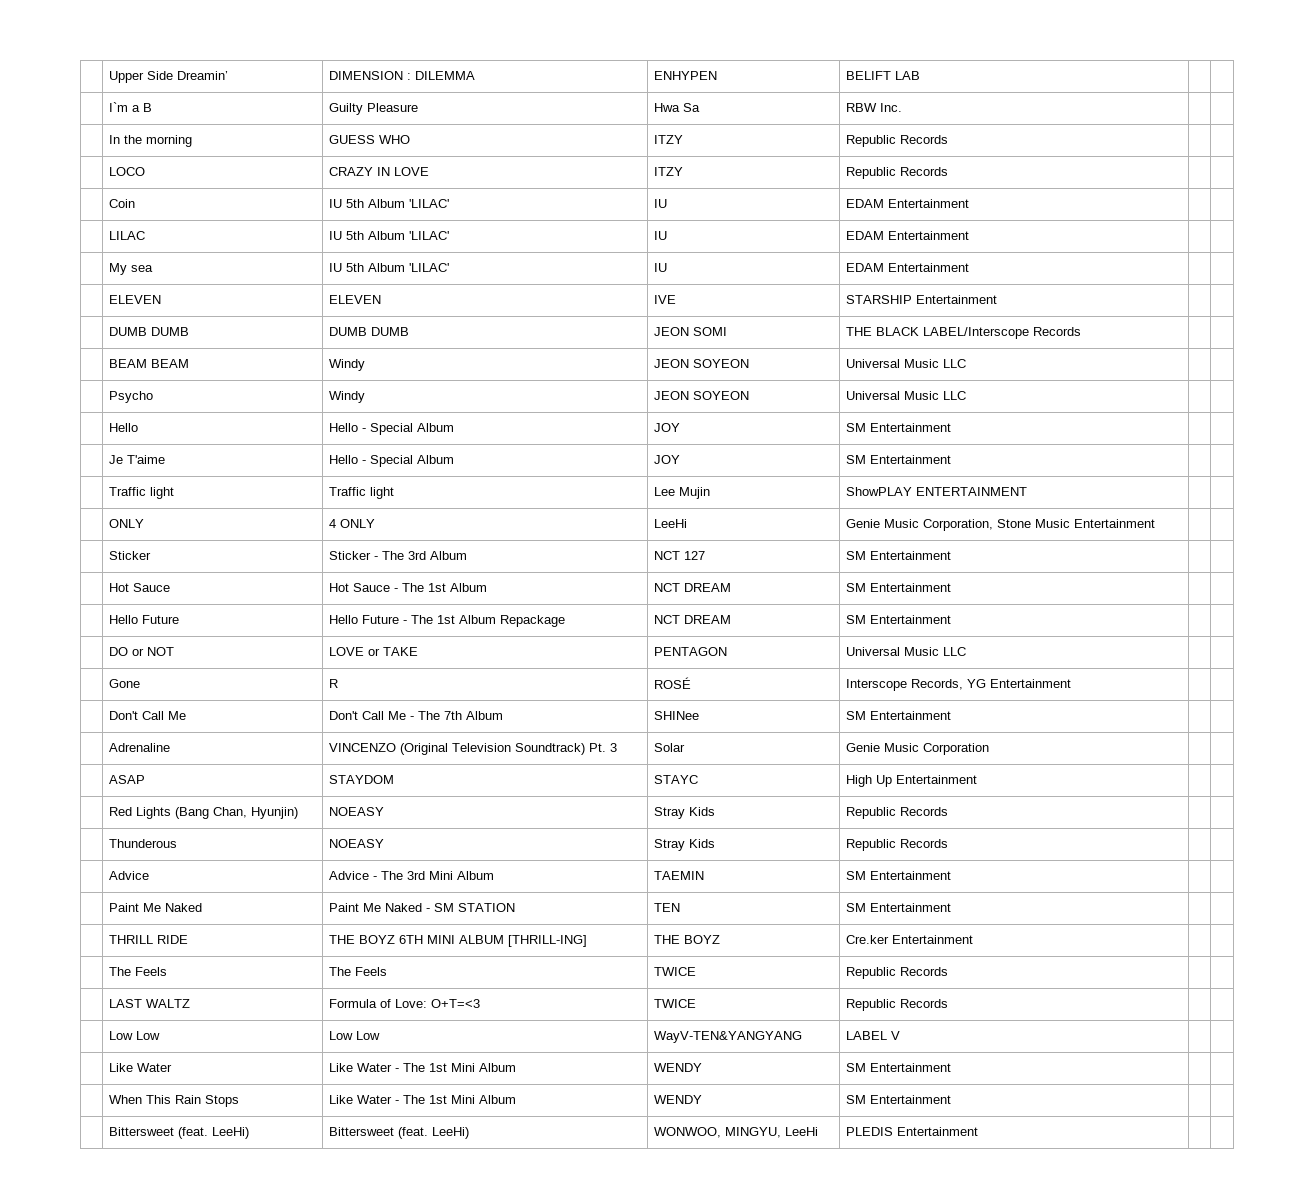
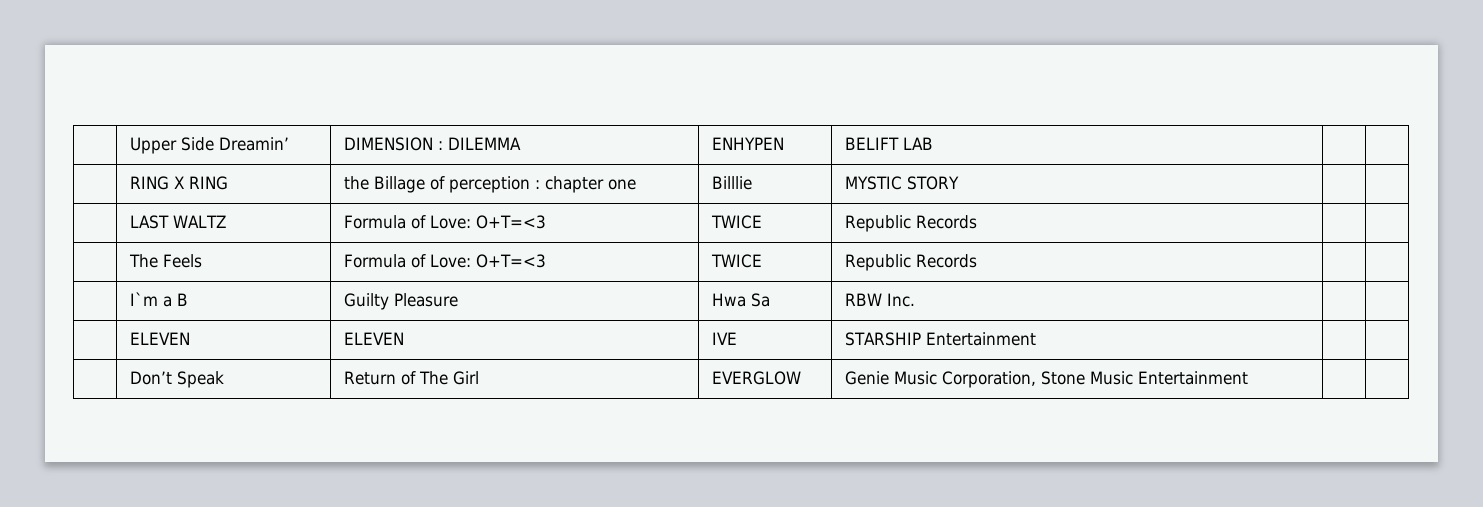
(920, 75) none -> [130,176,229,190] [344,176,637,193] [712,176,753,190] [845,176,960,190] [130,215,227,229] [344,215,547,229] [711,215,763,229] [845,215,978,232] [129,254,203,268] [344,254,547,268] [711,254,763,268] [845,254,978,271] // | RING X RING | the Billage of perception : chapter one | Billlie | MYSTIC STORY | | // | LAST WALTZ | Formula of Love: O+T=<3 | TWICE | Republic Records | | // | The Feels | Formula of Love: O+T=<3 | TWICE | Republic Records | |
[108,135,192,147] [328,135,410,144] [653,135,683,144] [845,135,948,147] [108,167,145,176] [328,167,429,176] [653,167,683,176] [845,167,948,179] [108,199,135,208] [328,199,449,208] [653,199,667,208] [845,199,969,208] [108,231,145,240] [328,231,449,240] [653,231,667,240] [845,231,969,240] [108,263,153,275] [328,263,449,272] [653,263,667,272] [845,263,969,272] // | In the morning | GUESS WHO | ITZY | Republic Records | | // | LOCO | CRAZY IN LOVE | ITZY | Republic Records | | // | Coin | IU 5th Album 'LILAC' | IU | EDAM Entertainment | | // | LILAC | IU 5th Album 'LILAC' | IU | EDAM Entertainment | | // | My sea | IU 5th Album 'LILAC' | IU | EDAM Entertainment | | -> (916, 300) none
[108,327,189,336] [328,327,409,336] [653,327,727,336] [845,327,1081,339] [108,359,189,368] [328,359,365,371] [653,359,749,368] [845,359,966,368] [108,391,153,403] [328,391,365,403] [653,391,749,400] [845,391,966,400] [108,423,138,432] [328,423,454,435] [653,423,680,432] [845,423,951,432] [108,455,165,464] [328,455,454,467] [653,455,680,464] [845,455,951,464] [108,487,174,499] [328,487,394,499] [653,487,710,499] [845,487,1027,496] [108,519,144,528] [328,519,375,528] [653,519,687,528] DUMB DUMB | DUMB DUMB | JEON SOMI | THE BLACK LABEL/Interscope Records | | // | BEAM BEAM | Windy | JEON SOYEON | Universal Music LLC | | // | Psycho | Windy | JEON SOYEON | Universal Music LLC | | // | Hello | Hello - Special Album | JOY | SM Entertainment | | // | Je T'aime | Hello - Special Album | JOY | SM Entertainment | | // | Traffic light | Traffic light | Lee Mujin | ShowPLAY ENTERTAINMENT | | // | ONLY | 4 ONLY | LeeHi -> [130,371,225,388] [344,371,480,385] [712,371,802,385] Don’t Speak | Return of The Girl | EVERGLOW
[108,551,151,560] [328,551,467,560] [653,551,705,560] [845,551,951,560] [108,583,170,592] [328,583,487,592] [653,583,731,592] [845,583,951,592] [108,615,179,624] [328,615,565,627] [653,615,731,624] [845,615,951,624] [108,647,174,656] [328,647,418,656] [653,647,727,656] [845,647,966,656] [108,679,140,688] [328,679,338,688] [653,677,691,689] [845,679,1071,691] [108,711,186,720] [328,711,503,720] [653,711,699,720] [845,711,951,720] [108,743,170,752] [328,743,617,755] [653,743,685,752] [845,743,989,755] [108,775,145,784] [328,775,394,784] [653,775,698,784] [845,775,977,787] [108,807,298,819] [328,807,384,816] [653,807,715,819] [845,807,948,819] [108,839,177,848] [328,839,384,848] [653,839,715,851] [845,839,948,851] [108,871,149,880] [328,871,494,880] [653,871,704,880] [845,871,951,880] [108,903,202,912] [328,903,515,912] [653,903,680,912] [845,903,951,912] [108,935,188,944] [328,935,587,947] [653,935,720,944] [845,935,973,944] [108,967,167,976] [328,967,387,976] [653,967,696,976] [845,967,948,979] [108,999,190,1008] [328,999,480,1008] [653,999,696,1008] [845,999,948,1011] [108,1031,160,1040] [328,1031,380,1040] [653,1031,802,1043] [845,1031,900,1040] [108,1063,172,1072] [328,1063,516,1072] [653,1063,702,1072] [845,1063,951,1072] [108,1095,239,1107] [328,1095,516,1104] [653,1095,702,1104] [845,1095,951,1104] [108,1127,249,1139] [328,1127,469,1139] [653,1127,818,1138] [845,1127,978,1136] // | Sticker | Sticker - The 3rd Album | NCT 127 | SM Entertainment | | // | Hot Sauce | Hot Sauce - The 1st Album | NCT DREAM | SM Entertainment | | // | Hello Future | Hello Future - The 1st Album Repackage | NCT DREAM | SM Entertainment | | // | DO or NOT | LOVE or TAKE | PENTAGON | Universal Music LLC | | // | Gone | R | ROSÉ | Interscope Records, YG Entertainment | | // | Don't Call Me | Don't Call Me - The 7th Album | SHINee | SM Entertainment | | // | Adrenaline | VINCENZO (Original Television Soundtrack) Pt. 3 | Solar | Genie Music Corporation | | // | ASAP | STAYDOM | STAYC | High Up Entertainment | | // | Red Lights (Bang Chan, Hyunjin) | NOEASY | Stray Kids | Republic Records | | // | Thunderous | NOEASY | Stray Kids | Republic Records | | // | Advice | Advice - The 3rd Mini Album | TAEMIN | SM Entertainment | | // | Paint Me Naked | Paint Me Naked - SM STATION | TEN | SM Entertainment | | // | THRILL RIDE | THE BOYZ 6TH MINI ALBUM [THRILL-ING] | THE BOYZ | Cre.ker Entertainment | | // | The Feels | The Feels | TWICE | Republic Records | | // | LAST WALTZ | Formula of Love: O+T=<3 | TWICE | Republic Records | | // | Low Low | Low Low | WayV-TEN&YANGYANG | LABEL V | | // | Like Water | Like Water - The 1st Mini Album | WENDY | SM Entertainment | | // | When This Rain Stops | Like Water - The 1st Mini Album | WENDY | SM Entertainment | | // | Bittersweet (feat. LeeHi) | Bittersweet (feat. LeeHi) | WONWOO, MINGYU, LeeHi | PLEDIS Entertainment | | -> (1249, 378) none

